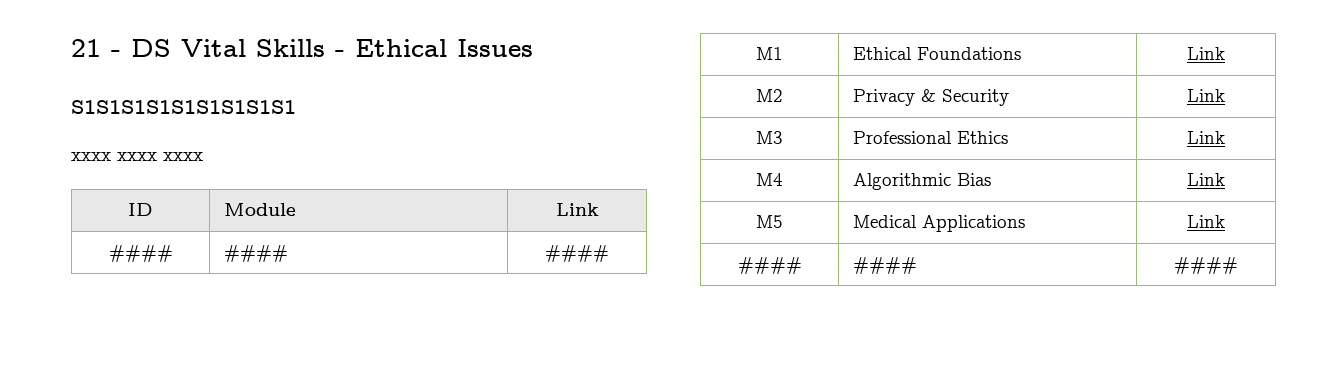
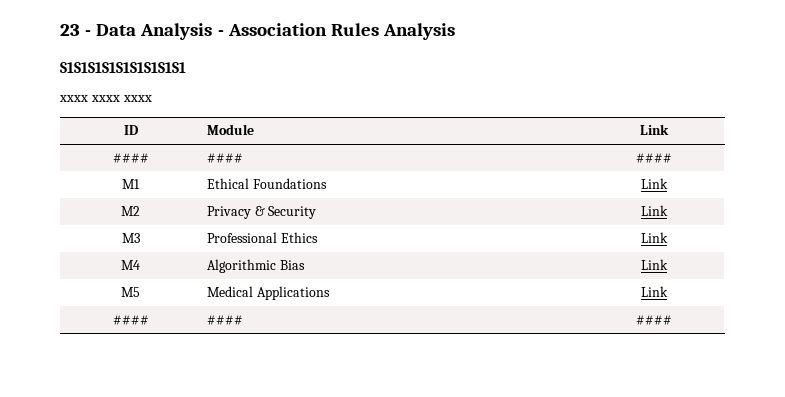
[71,39,533,57] 21 - DS Vital Skills - Ethical Issues -> [60,23,455,40] 23 - Data Analysis - Association Rules Analysis

